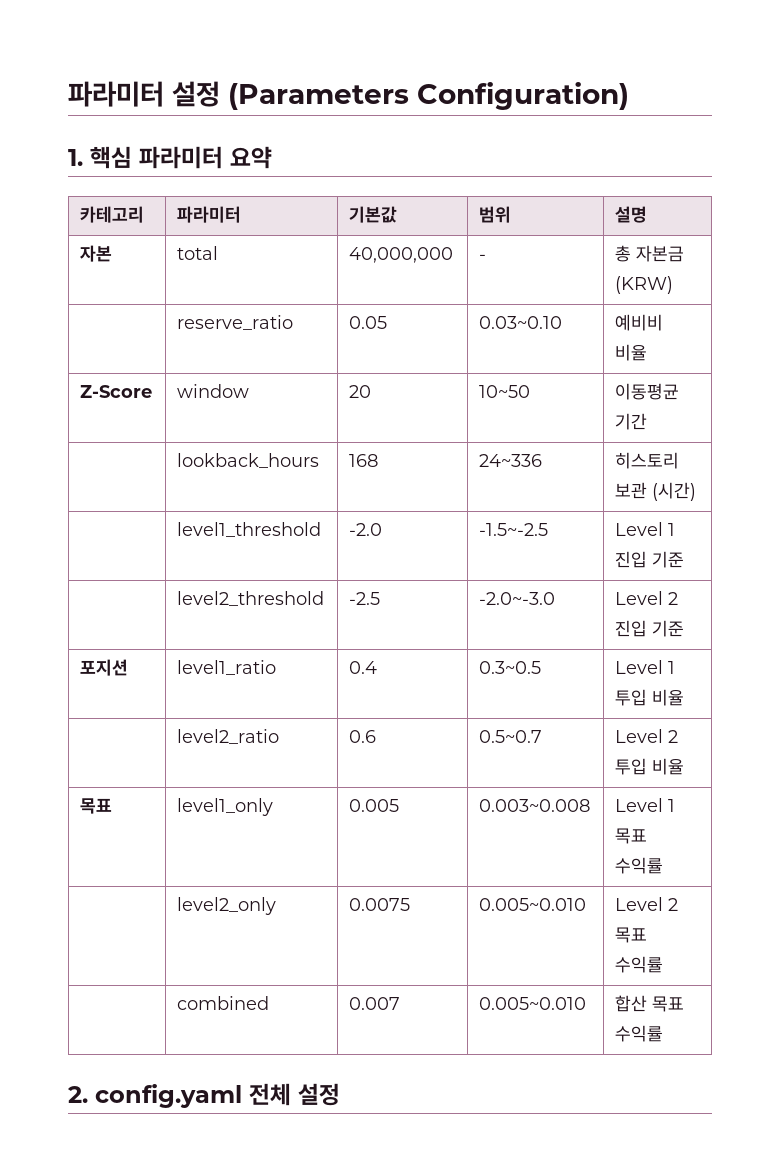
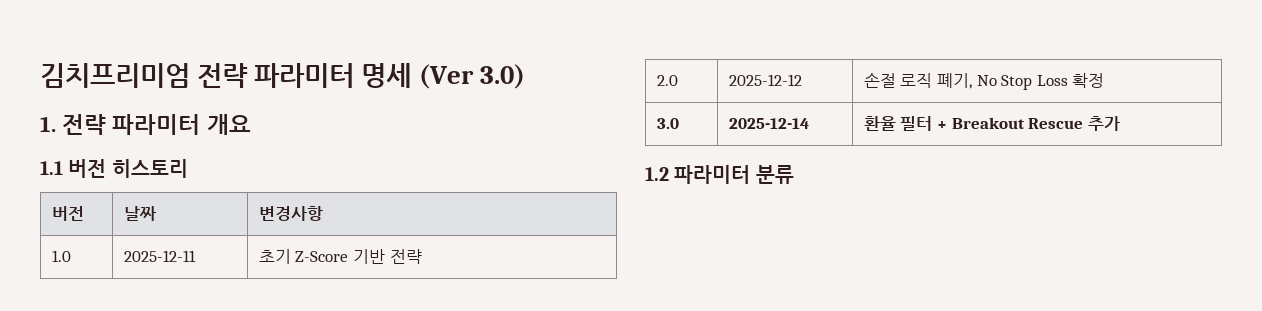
[68,81,629,110] [68,146,272,169] [80,206,145,223] [177,206,242,223] [349,206,398,223] [479,206,512,223] [615,206,648,223] [80,245,113,262] [177,246,219,260] [349,247,454,263] [479,254,487,260] [615,245,685,262] [615,276,674,294] [177,315,294,330] [349,316,388,329] [479,316,563,329] [615,314,664,331] [615,344,648,361] [80,385,153,398] [177,384,250,398] [349,385,372,398] [479,385,531,398] [615,383,680,400] [615,413,648,430] [177,453,320,468] [349,454,379,467] [479,454,543,467] [615,452,680,469] [615,482,697,501] [177,522,322,537] [349,523,383,536] [479,523,549,536] [615,522,676,536] [615,551,685,568] [177,591,325,606] [349,592,381,605] [479,592,556,605] [615,591,679,605] [615,620,685,637] [80,659,129,676] [177,660,277,675] [349,661,378,674] [479,661,542,674] [615,660,676,674] [615,689,685,706] [177,729,280,744] [349,730,377,743] [479,730,543,743] [615,729,679,743] [615,758,685,775] [80,798,113,814] [177,798,274,816] [349,799,400,812] [479,799,591,812] [615,798,676,812] [615,828,648,844] [615,857,664,874] [177,897,277,915] [349,898,411,911] [479,898,587,911] [615,897,679,911] [615,927,648,943] [615,956,664,973] [177,996,270,1010] [349,997,401,1010] [479,997,587,1010] [615,995,685,1012] [615,1025,664,1042] [68,1083,340,1108] 파라미터 설정 (Parameters Configuration) // 1. 핵심 파라미터 요약 // 카테고리 | 파라미터 | 기본값 | 범위 | 설명 // 자본 | total | 40,000,000 | - | 총 자본금 (KRW) // | reserve_ratio | 0.05 | 0.03~0.10 | 예비비 비율 // Z-Score | window | 20 | 10~50 | 이동평균 기간 // | lookback_hours | 168 | 24~336 | 히스토리 보관 (시간) // | level1_threshold | -2.0 | -1.5~-2.5 | Level 1 진입 기준 // | level2_threshold | -2.5 | -2.0~-3.0 | Level 2 진입 기준 // 포지션 | level1_ratio | 0.4 | 0.3~0.5 | Level 1 투입 비율 // | level2_ratio | 0.6 | 0.5~0.7 | Level 2 투입 비율 // 목표 | level1_only | 0.005 | 0.003~0.008 | Level 1 목표 수익률 // | level2_only | 0.0075 | 0.005~0.010 | Level 2 목표 수익률 // | combined | 0.007 | 0.005~0.010 | 합산 목표 수익률 // 2. config.yaml 전체 설정 -> [40,63,525,89] [40,114,251,135] [40,159,188,178] [51,206,84,221] [123,206,157,221] [258,206,323,221] [51,250,71,262] [123,250,196,262] [258,249,422,264] [656,75,678,86] [728,74,802,86] [863,72,1105,90] [656,118,679,129] [728,118,809,129] [863,116,1120,131] [645,165,794,184] 김치프리미엄 전략 파라미터 명세 (Ver 3.0) // 1. 전략 파라미터 개요 // 1.1 버전 히스토리 // 버전 | 날짜 | 변경사항 // 1.0 | 2025-12-11 | 초기 Z-Score 기반 전략 // 2.0 | 2025-12-12 | 손절 로직 폐기, No Stop Loss 확정 // 3.0 | 2025-12-14 | 환율 필터 + Breakout Rescue 추가 // 1.2 파라미터 분류

